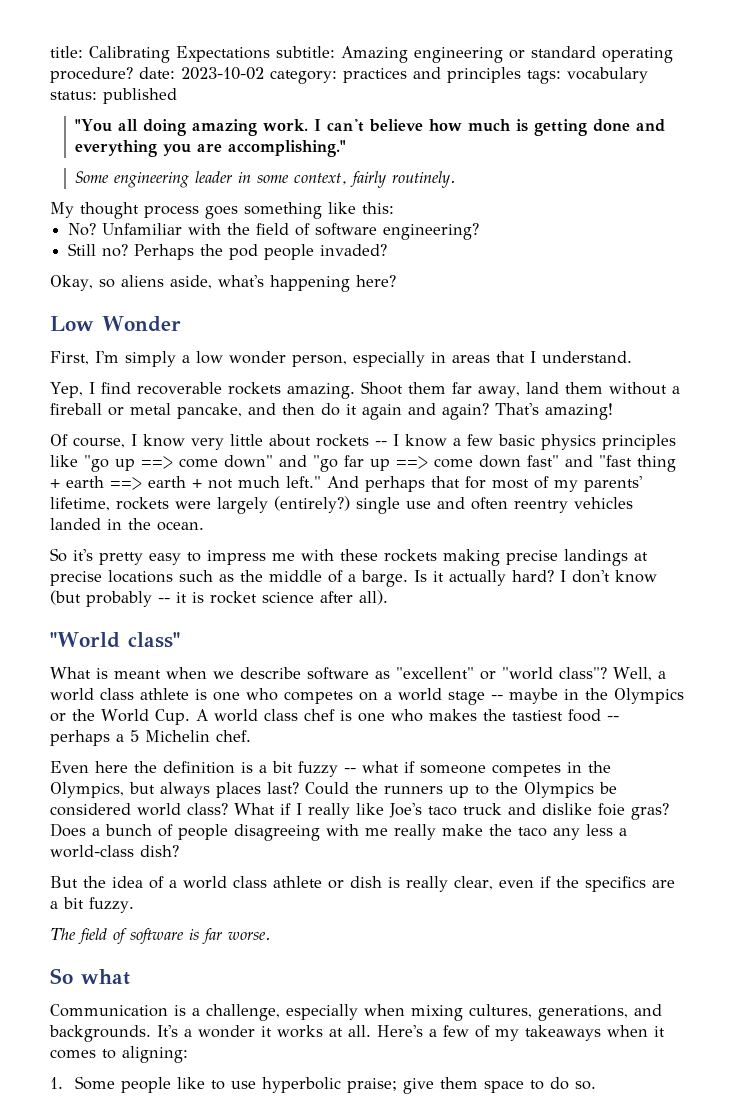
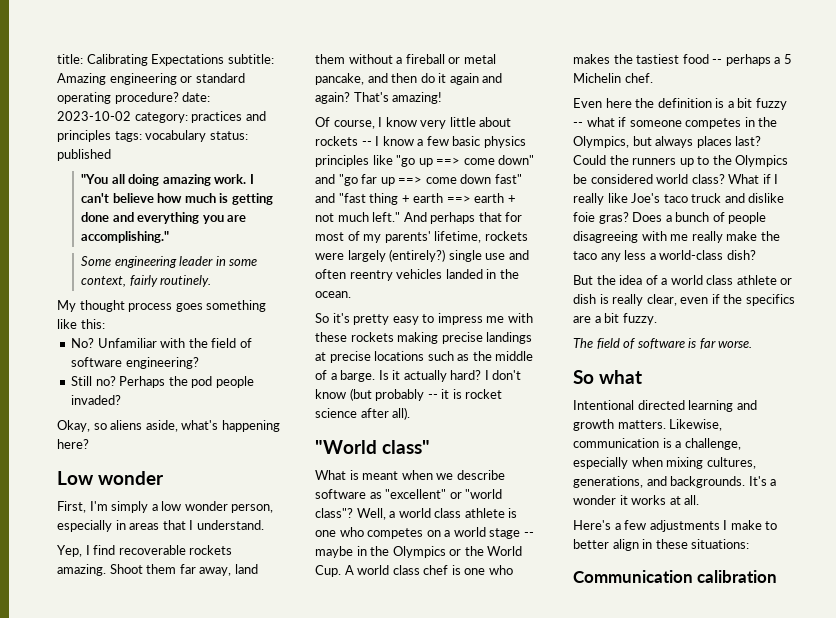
[102,316,181,332] Wonder -> [98,471,164,485] wonder
[50,1004,168,1017] Communication -> [573,400,757,412] [573,419,723,431] [573,438,659,448] Intentional directed learning and growth matters. Likewise, communication
(371, 1031) none -> (700, 500) //
[475,1025,665,1041] [50,1046,188,1063] [50,1076,597,1094] of my takeaways when it comes to aligning: // 1. Some people like to use hyperbolic praise; give them space to do so. -> [649,520,778,532] [573,539,750,551] [573,570,778,583] adjustments I make to better align in these situations: // Communication calibration

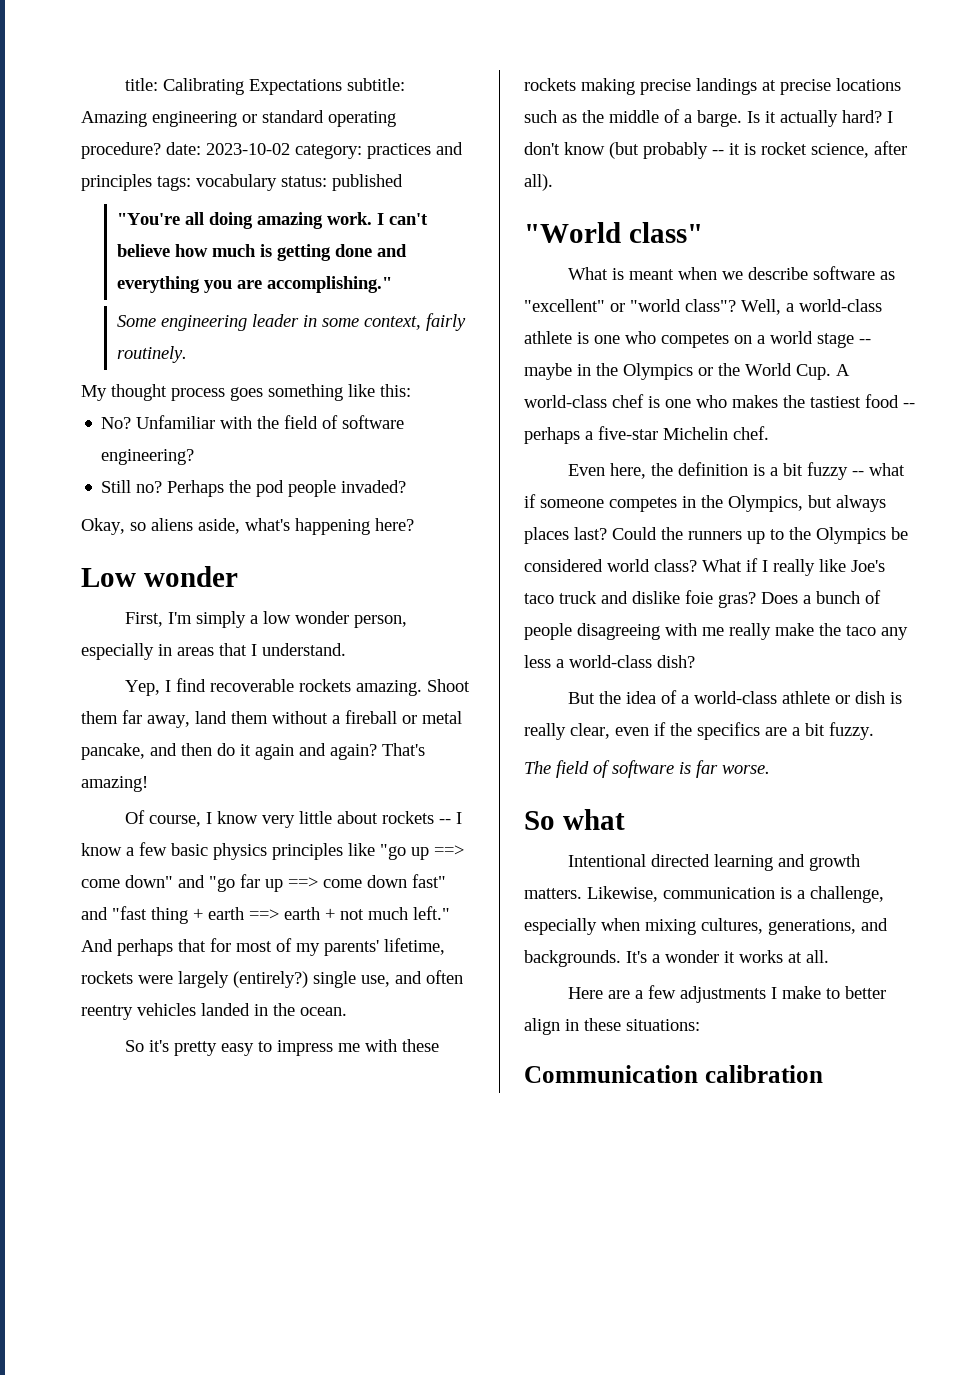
[81,174,109,184] "You -> [116,213,180,225] "You're
[485,253,506,260] use -> [361,975,390,987] use,
[315,408,357,418] science -> [811,143,869,158] science,
[398,508,462,518] world class -> [799,299,882,312] world-class
[357,565,420,575] world class -> [524,395,607,408] world-class
[783,54,792,64] 5 -> [598,426,658,440] five-star
[605,98,632,108] here -> [609,463,646,479] here,
[670,275,734,285] world class -> [693,691,777,704] world-class
[573,520,611,530] Here's -> [567,987,630,999] Here are

